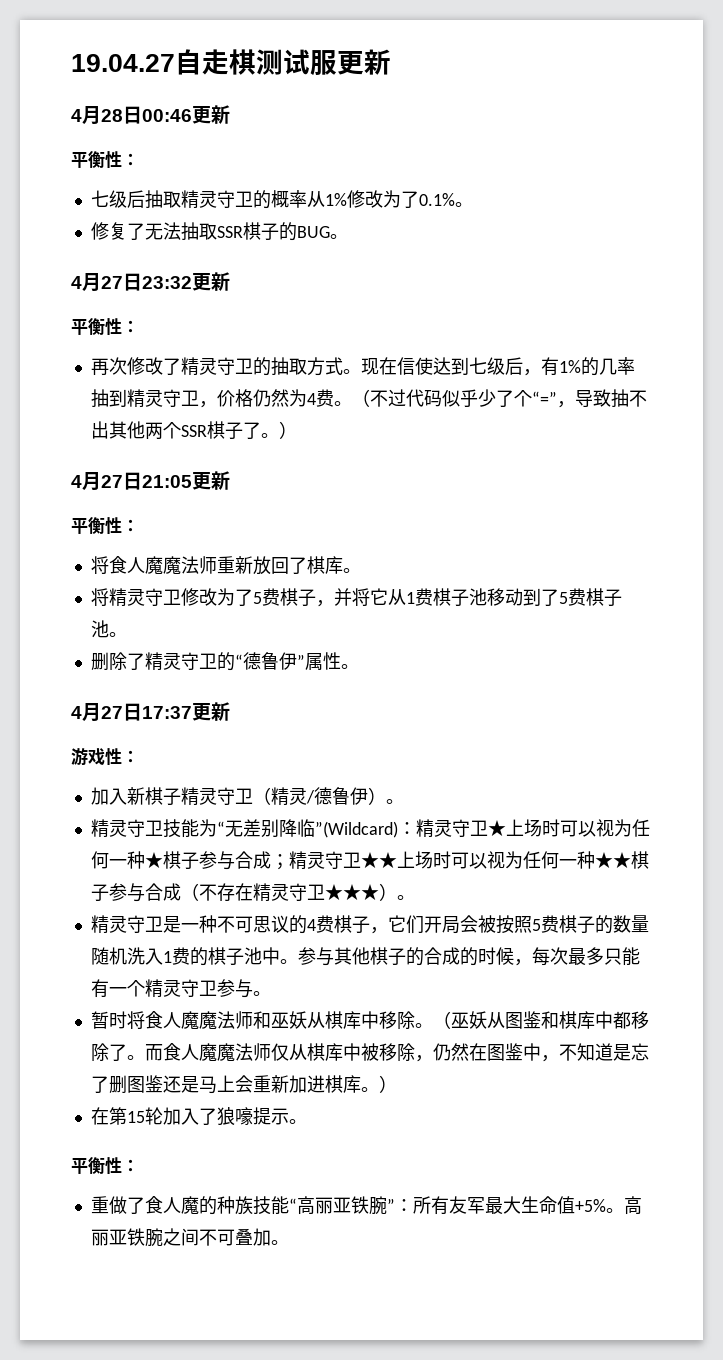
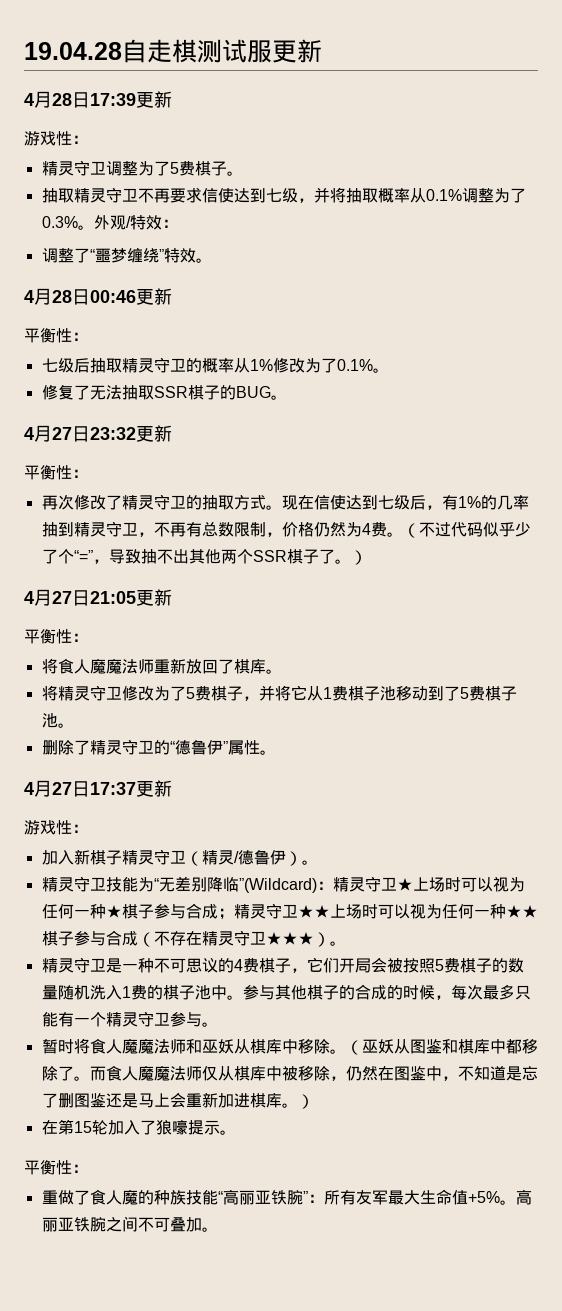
[71,54,175,72] 19.04.27 -> [24,42,122,60] 19.04.28
(391, 62) none -> [24,91,172,108] [24,131,88,146] [41,160,243,176] [41,187,526,203] [41,215,178,230] [41,247,212,263] // 4月28日17:39更新 // 游戏性： // 精灵守卫调整为了5费棋子。 // 抽取精灵守卫不再要求信使达到七级，并将抽取概率从0.1%调整为了0.3%。外观/特效： // 调整了“噩梦缠绕”特效。
(217, 404) none -> [153,522,282,537] 不再有总数限制，

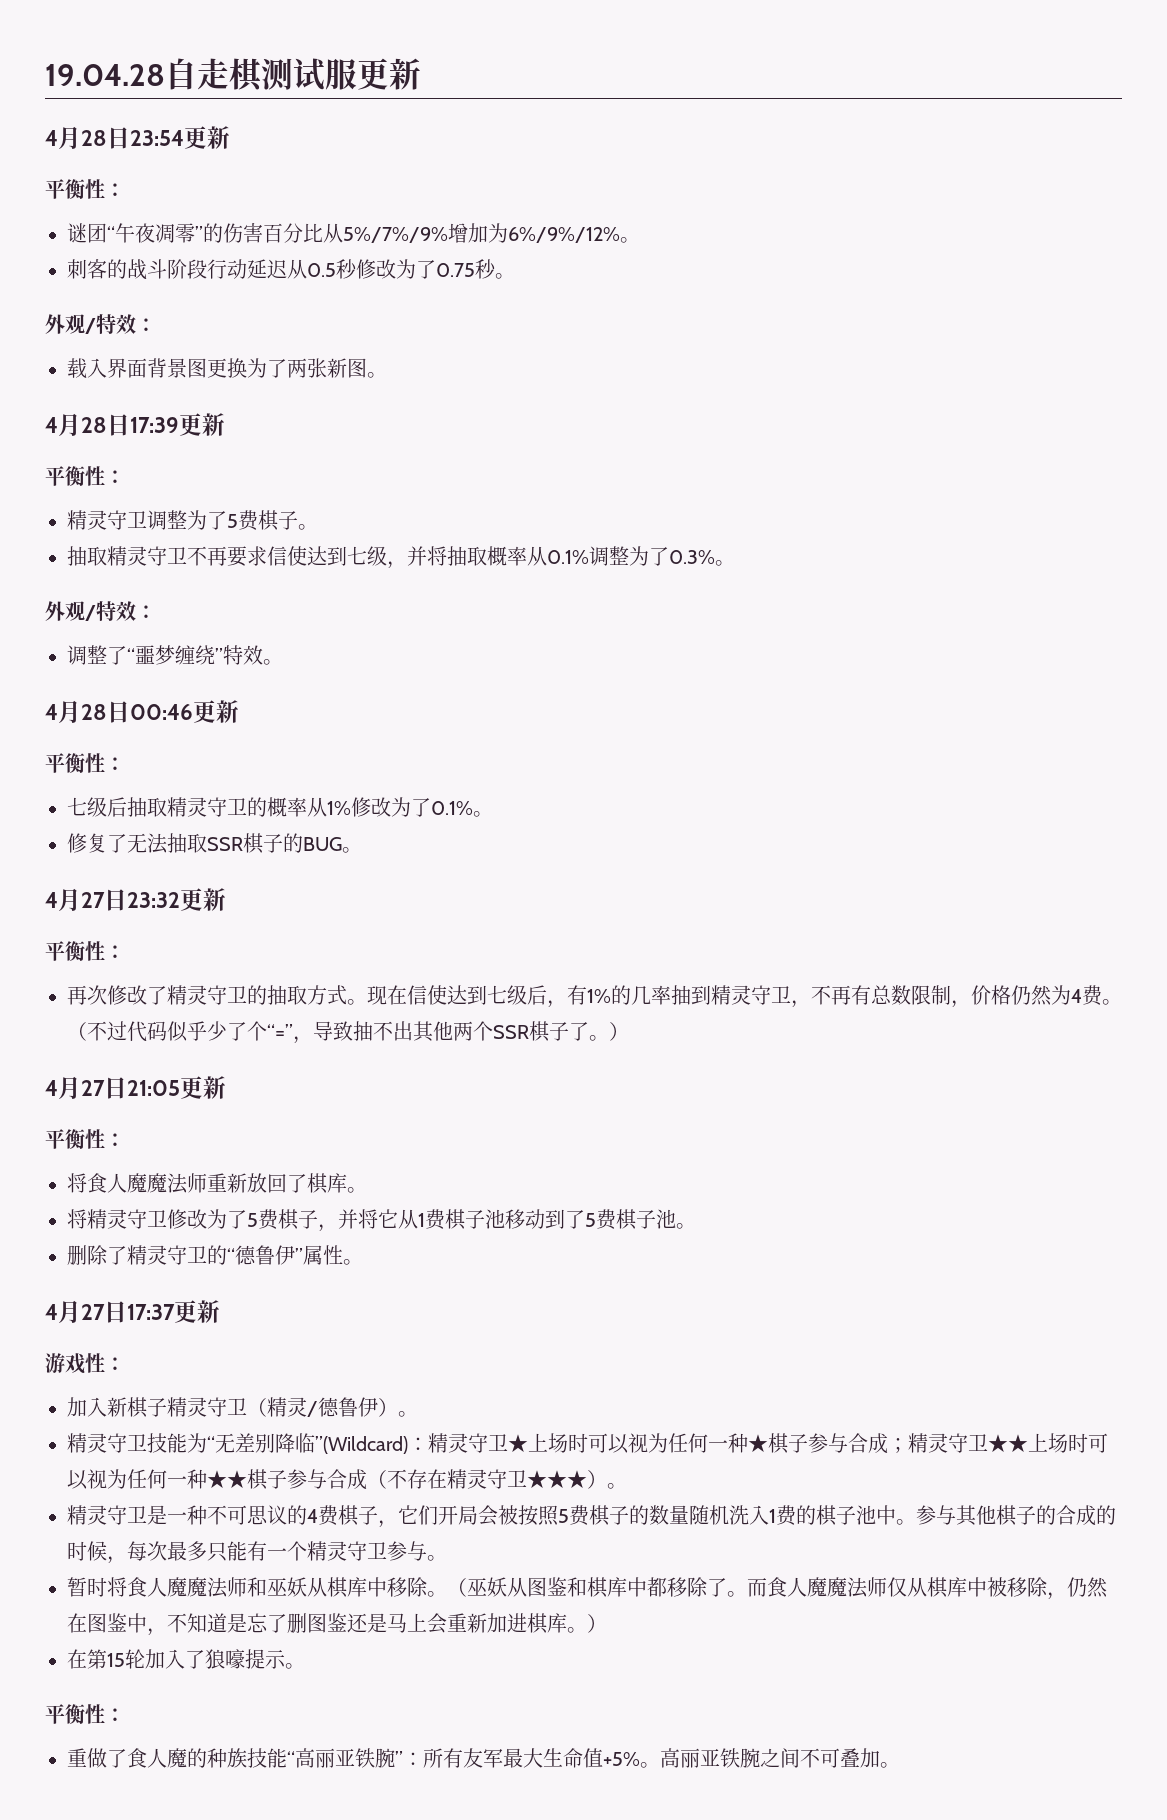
(322, 51) none -> [45,126,230,150] [45,179,125,199] [67,223,640,243] [67,259,515,280] [45,314,156,334] [67,358,387,379] // 4月28日23:54更新 // 平衡性： // 谜团“午夜凋零”的伤害百分比从5%/7%/9%增加为6%/9%/12%。 // 刺客的战斗阶段行动延迟从0.5秒修改为了0.75秒。 // 外观/特效： // 载入界面背景图更换为了两张新图。
[24,131,56,146] 游戏 -> [45,466,85,486] 平衡
(94, 227) none -> (735, 563) //

